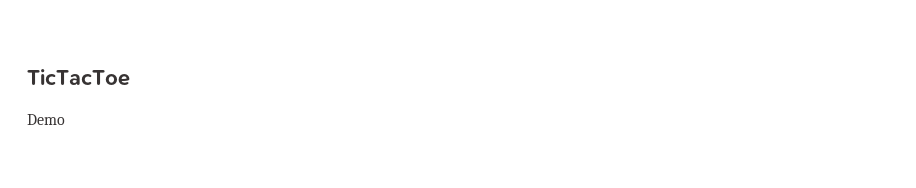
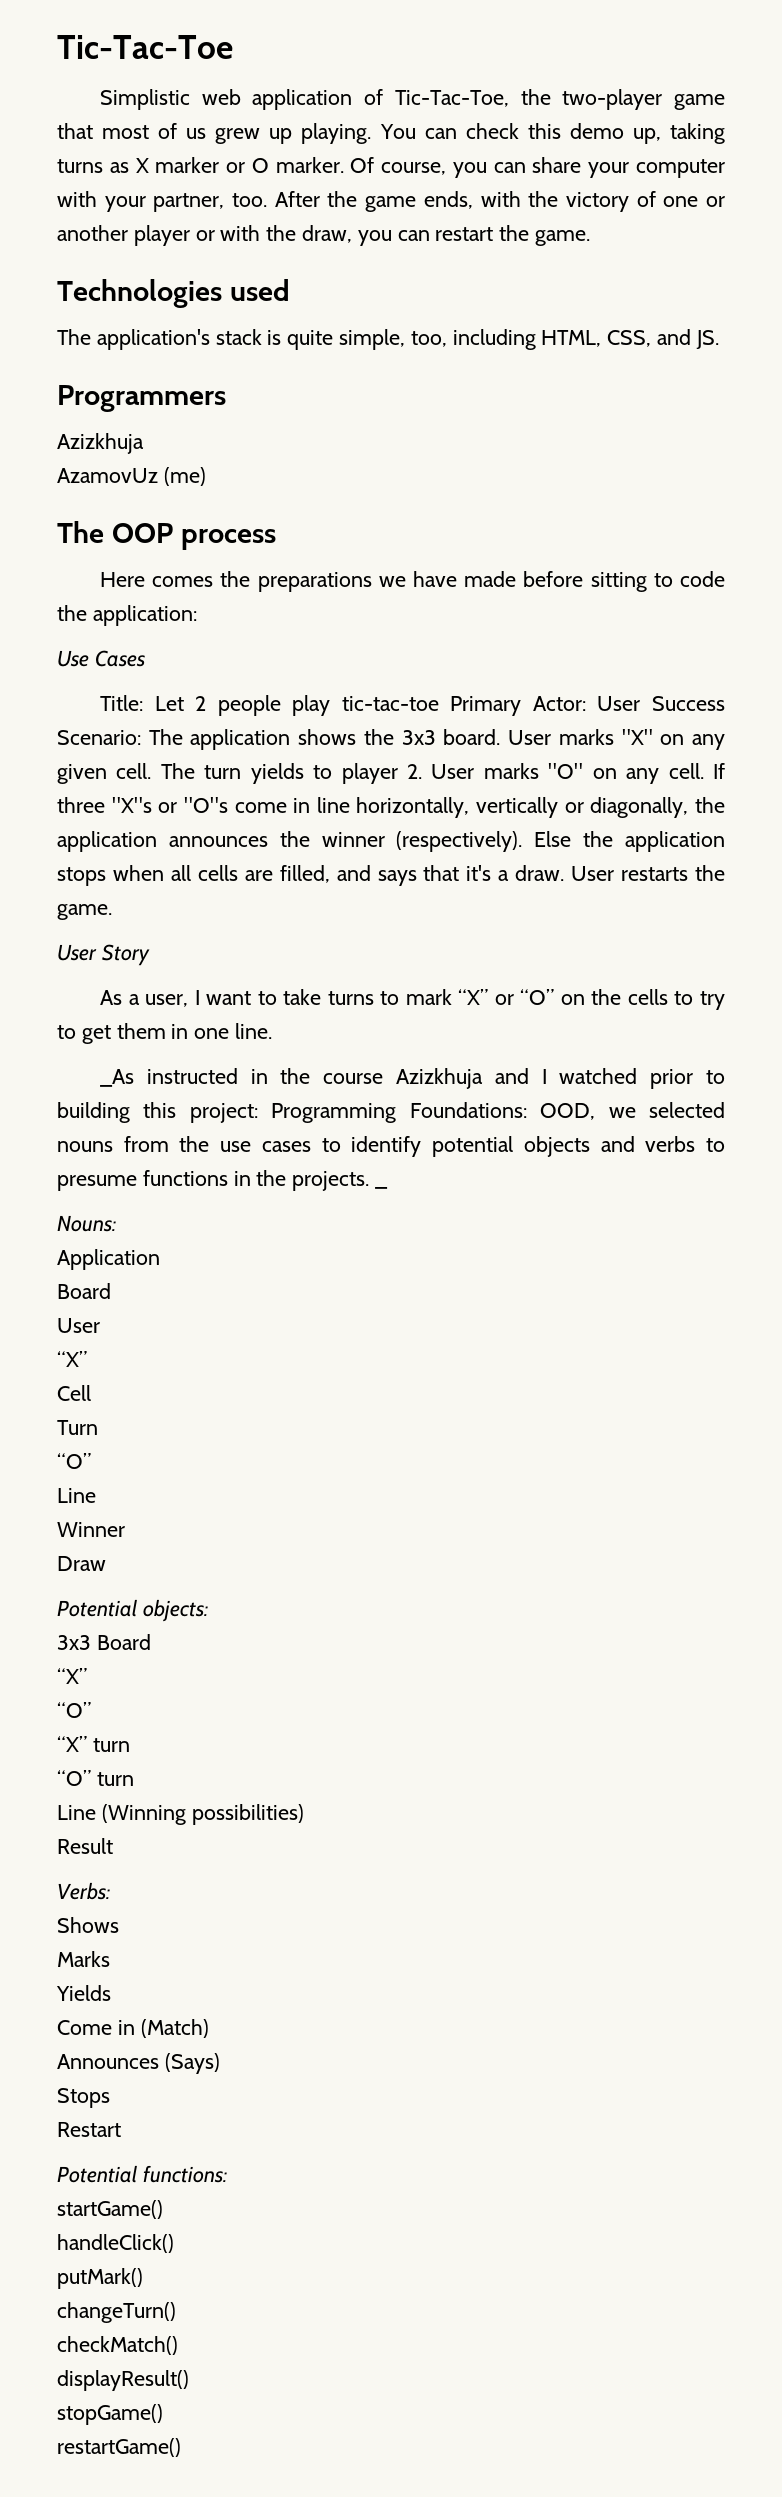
[27,69,130,86] [27,114,65,125] TicTacToe // Demo -> [57,35,233,59] [99,89,725,110] [57,123,725,144] [57,157,725,178] [57,191,726,212] [57,225,591,246] [57,279,290,308] [57,329,719,350] [57,385,226,412] [57,433,144,454] [57,467,206,486] [57,521,276,550] [99,571,725,592] [57,605,197,626] [57,650,145,667] [99,695,725,716] [57,729,726,750] [57,763,726,784] [57,797,725,818] [57,831,725,852] [57,865,726,886] [57,904,112,920] [57,944,150,966] [99,989,726,1010] [57,1023,273,1044] [99,1068,725,1089] [57,1102,725,1123] [57,1136,726,1157] [57,1170,389,1191] [57,1215,116,1232] [57,1249,160,1270] [57,1283,111,1299] [57,1318,100,1333] [57,1351,87,1367] [57,1385,91,1401] [57,1420,98,1435] [57,1453,91,1469] [57,1488,96,1503] [57,1522,125,1537] [57,1556,106,1571] [57,1599,208,1622] [57,1634,151,1650] [57,1668,87,1684] [57,1702,91,1718] [57,1736,130,1752] [57,1770,134,1786] [57,1804,304,1825] [57,1838,113,1854] [57,1882,110,1900] [57,1917,119,1933] [57,1951,110,1967] [56,1985,111,2001] [57,2019,209,2038] [57,2053,220,2074] [57,2088,110,2108] [57,2122,121,2137] [57,2165,227,2183] [57,2200,163,2219] [57,2234,174,2253] [57,2268,143,2289] [57,2302,176,2323] [57,2336,178,2355] [57,2370,189,2391] [57,2404,163,2425] [57,2438,181,2457] Tic-Tac-Toe // Simplistic web application of Tic-Tac-Toe, the two-player game that most of us grew up playing. You can check this demo up, taking turns as X marker or O marker. Of course, you can share your computer with your partner, too. After the game ends, with the victory of one or another player or with the draw, you can restart the game. // Technologies used // The application's stack is quite simple, too, including HTML, CSS, and JS. // Programmers // Azizkhuja // AzamovUz (me) // The OOP process // Here comes the preparations we have made before sitting to code the application: // Use Cases // Title: Let 2 people play tic-tac-toe Primary Actor: User Success Scenario: The application shows the 3x3 board. User marks "X" on any given cell. The turn yields to player 2. User marks "O" on any cell. If three "X"s or "O"s come in line horizontally, vertically or diagonally, the application announces the winner (respectively). Else the application stops when all cells are filled, and says that it's a draw. User restarts the game. // User Story // As a user, I want to take turns to mark “X” or “O” on the cells to try to get them in one line. // _As instructed in the course Azizkhuja and I watched prior to building this project: Programming Foundations: OOD, we selected nouns from the use cases to identify potential objects and verbs to presume functions in the projects. _ // Nouns: // Application // Board // User // “X” // Cell // Turn // “O” // Line // Winner // Draw // Potential objects: // 3x3 Board // “X” // “O” // “X” turn // “O” turn // Line (Winning possibilities) // Result // Verbs: // Shows // Marks // Yields // Come in (Match) // Announces (Says) // Stops // Restart // Potential functions: // startGame() // handleClick() // putMark() // changeTurn() // checkMatch() // displayResult() // stopGame() // restartGame()

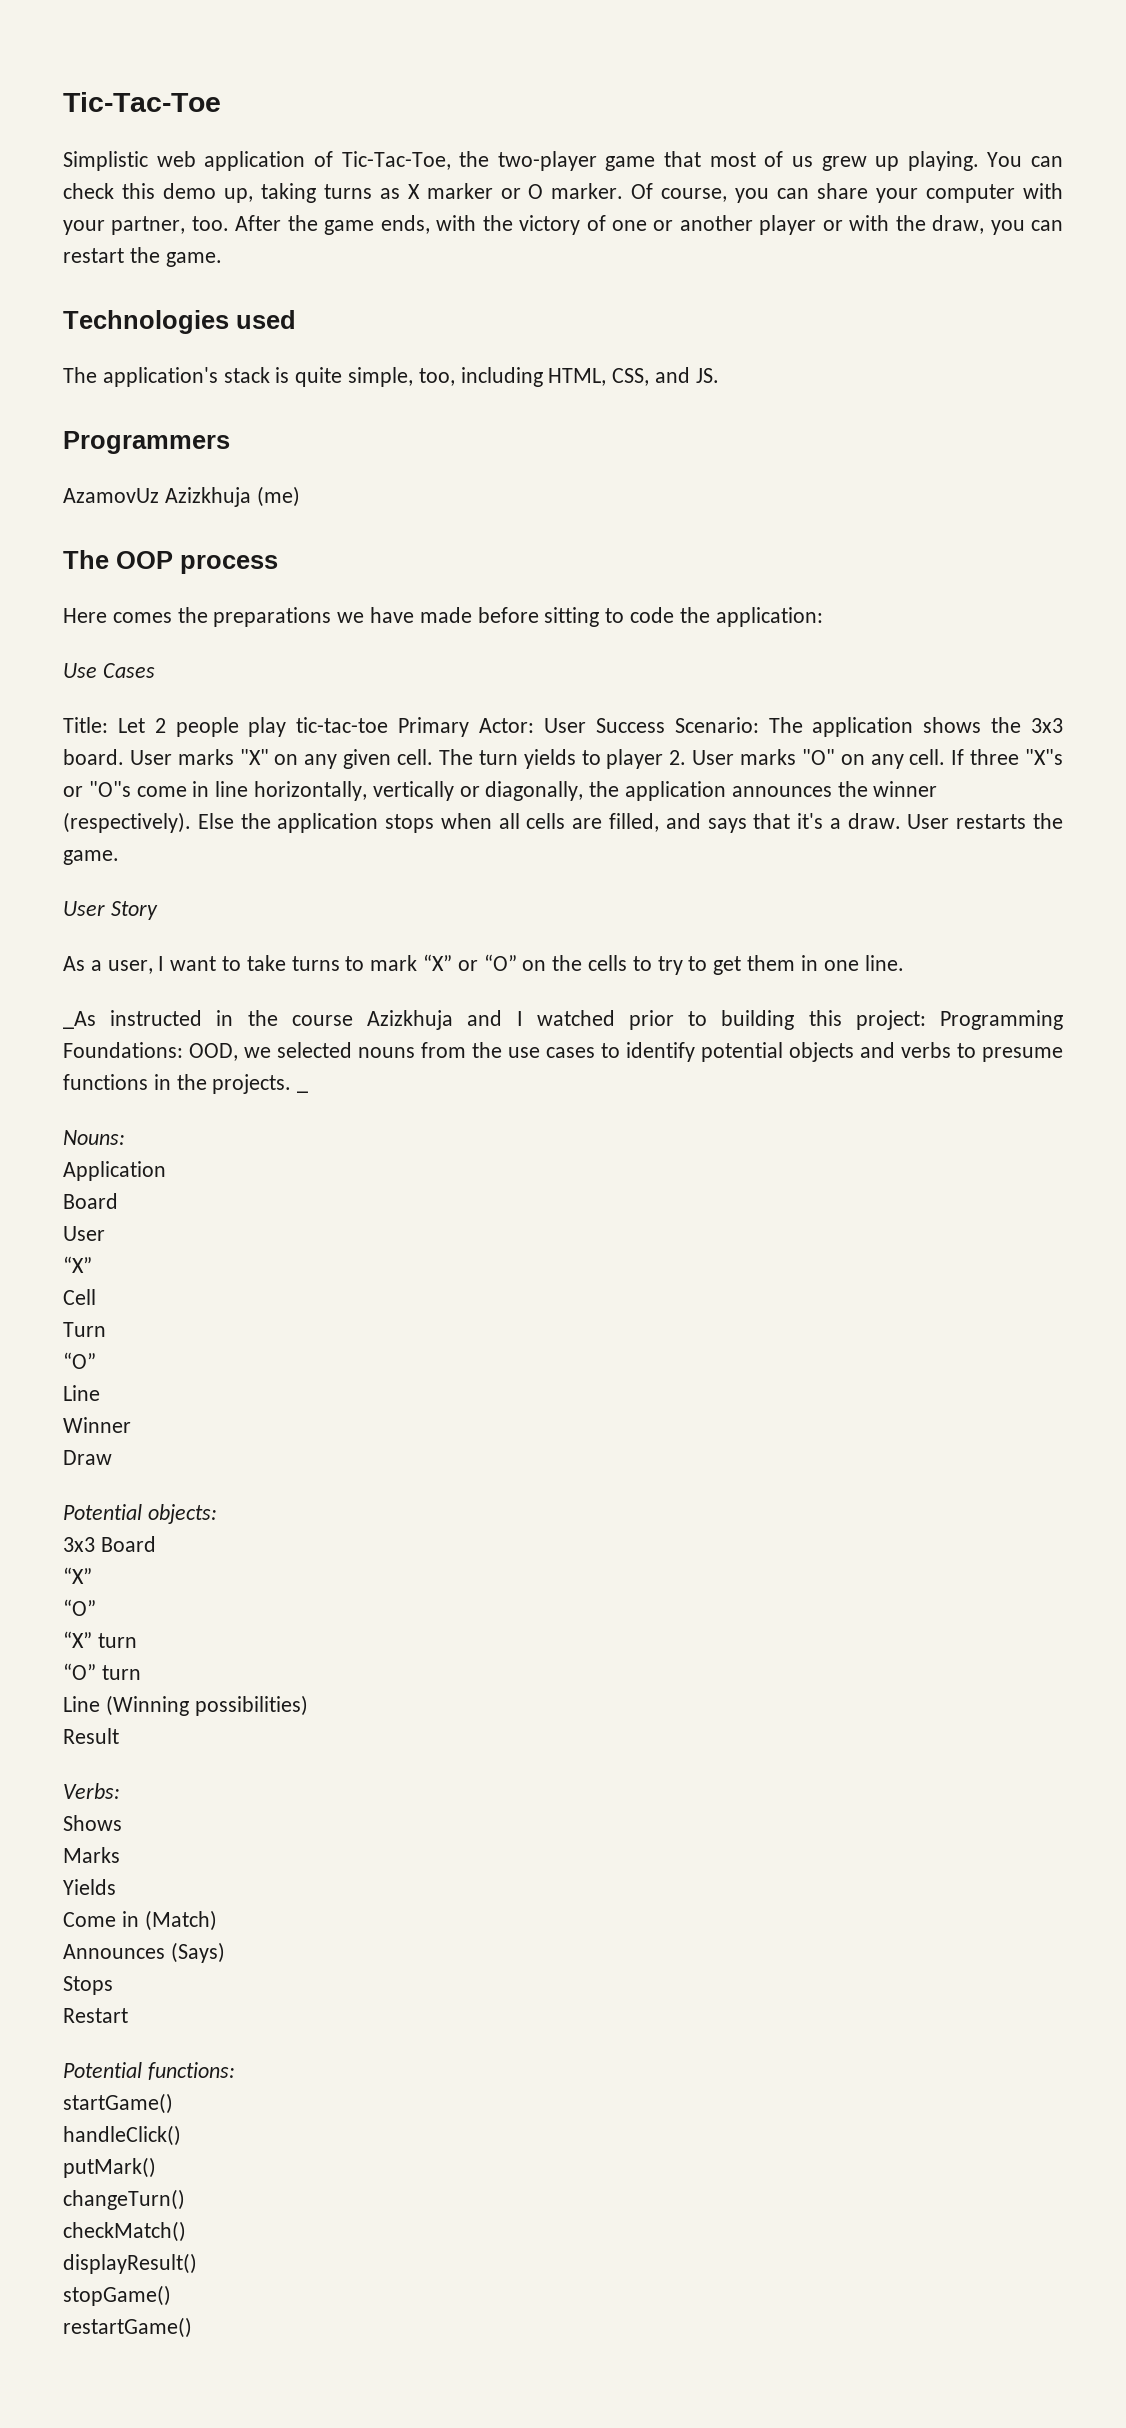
[57,433,144,454] [57,468,158,483] Azizkhuja // AzamovUz -> [63,487,251,507] AzamovUz Azizkhuja

